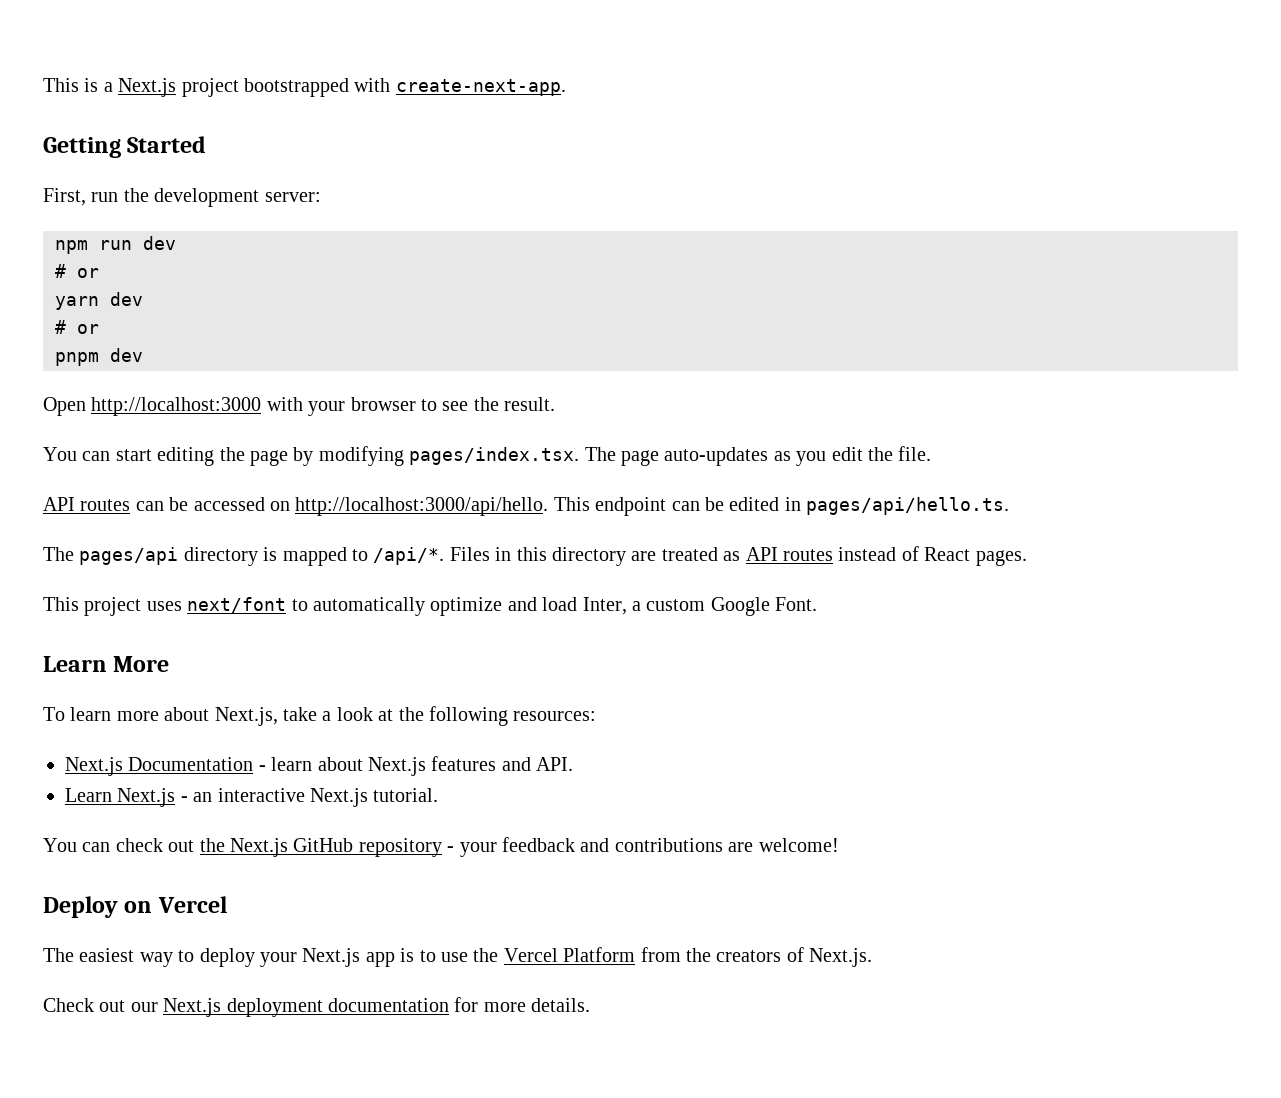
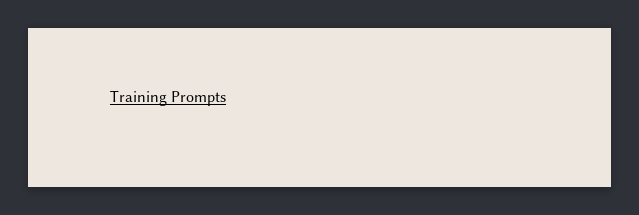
[43,78,566,97] [43,136,207,158] [43,188,321,207] [55,236,176,254] [55,264,99,278] [55,292,143,310] [55,320,99,334] [55,348,143,366] [43,397,556,416] [43,446,932,466] [43,497,1010,516] [43,546,1027,566] [43,597,818,616] [43,656,170,672] [43,706,597,726] [65,756,574,776] [65,788,439,807] [43,837,839,857] [43,896,227,918] [43,947,873,967] [43,997,591,1017] This is a Next.js project bootstrapped with create-next-app. // Getting Started // First, run the development server: // npm run dev // # or // yarn dev // # or // pnpm dev // Open http://localhost:3000 with your browser to see the result. // You can start editing the page by modifying pages/index.tsx. The page auto-updates as you edit the file. // API routes can be accessed on http://localhost:3000/api/hello. This endpoint can be edited in pages/api/hello.ts. // The pages/api directory is mapped to /api/*. Files in this directory are treated as API routes instead of React pages. // This project uses next/font to automatically optimize and load Inter, a custom Google Font. // Learn More // To learn more about Next.js, take a look at the following resources: // Next.js Documentation - learn about Next.js features and API. // Learn Next.js - an interactive Next.js tutorial. // You can check out the Next.js GitHub repository - your feedback and contributions are welcome! // Deploy on Vercel // The easiest way to deploy your Next.js app is to use the Vercel Platform from the creators of Next.js. // Check out our Next.js deployment documentation for more details. -> [110,90,227,106] Training Prompts

